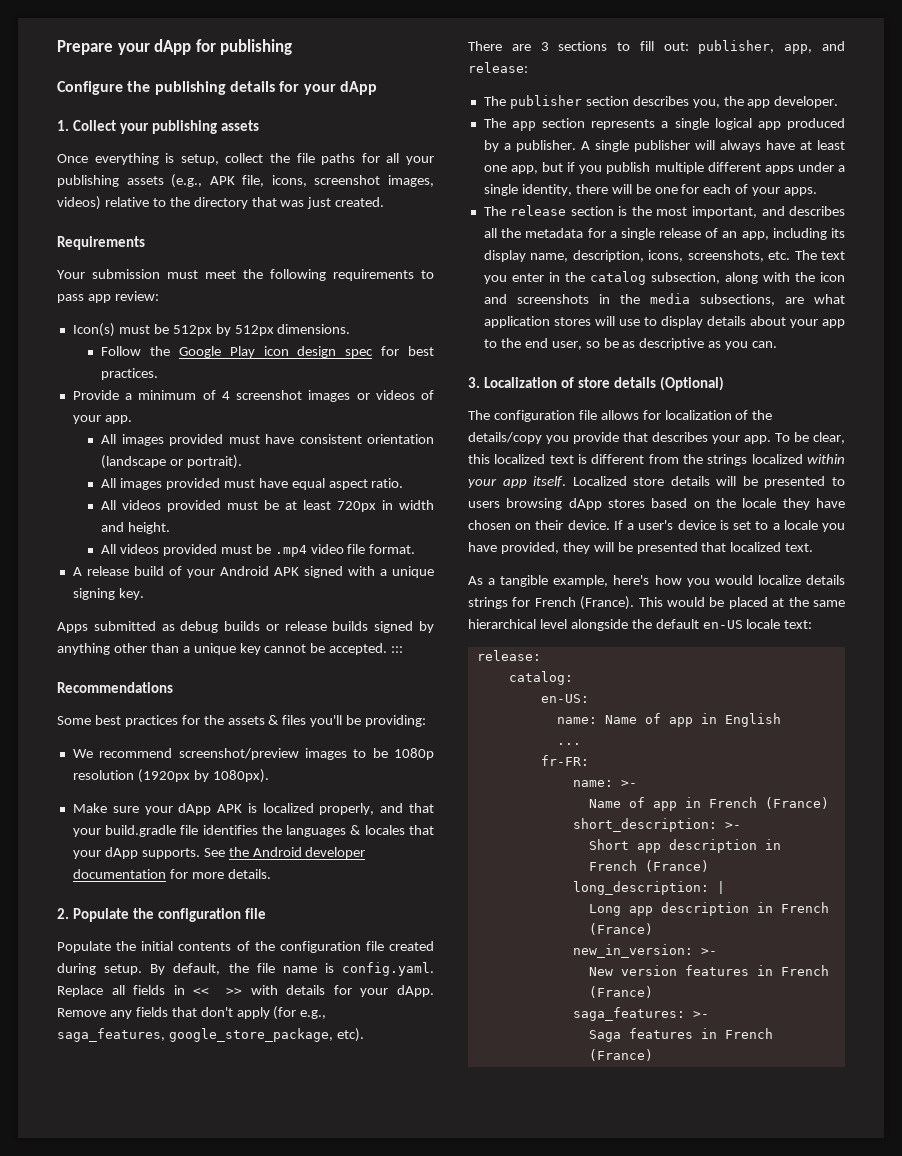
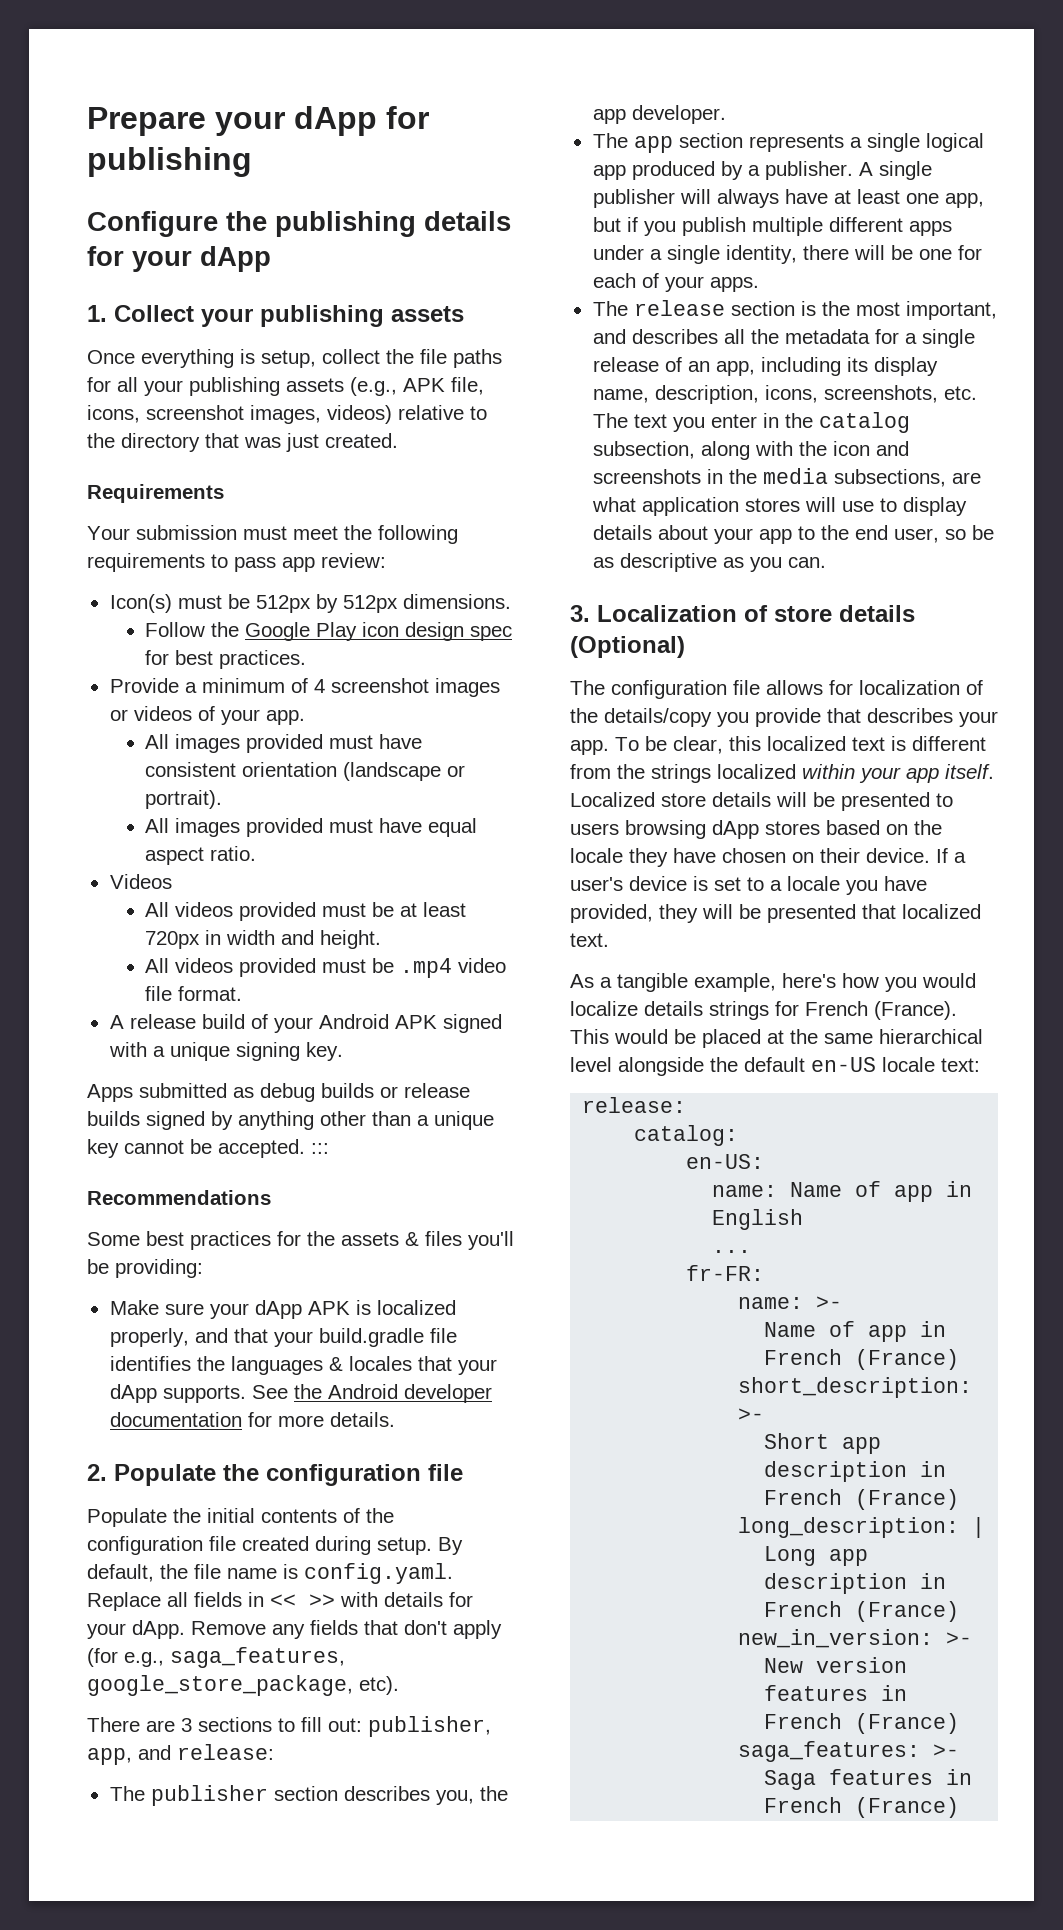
(404, 483) none -> [109,874,172,889] // Videos
[72,748,434,760] [72,769,269,783] // We recommend screenshot/preview images to be 1080p resolution (1920px by 1080px). -> (203, 1268) none

